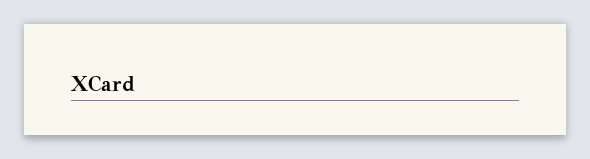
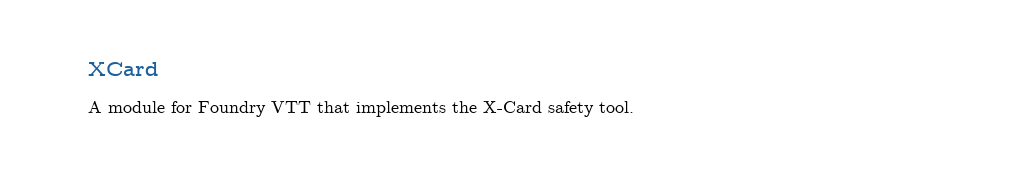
(135, 83) none -> [88,101,634,117] // A module for Foundry VTT that implements the X-Card safety tool.

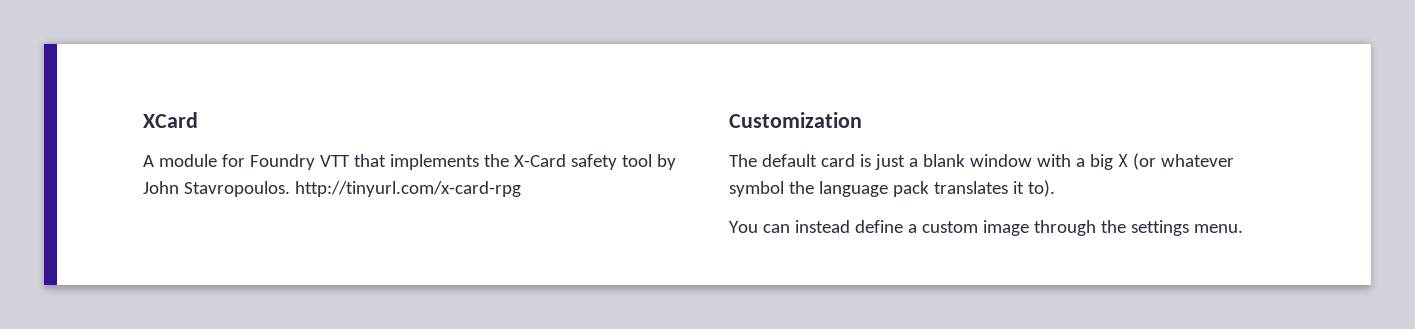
[599,101,634,113] tool. -> [621,154,676,170] [143,181,521,197] [729,112,862,128] [729,153,1234,170] [729,180,1055,197] [729,220,1243,236] tool by John Stavropoulos. http://tinyurl.com/x-card-rpg // Customization // The default card is just a blank window with a big X (or whatever symbol the language pack translates it to). // You can instead define a custom image through the settings menu.

